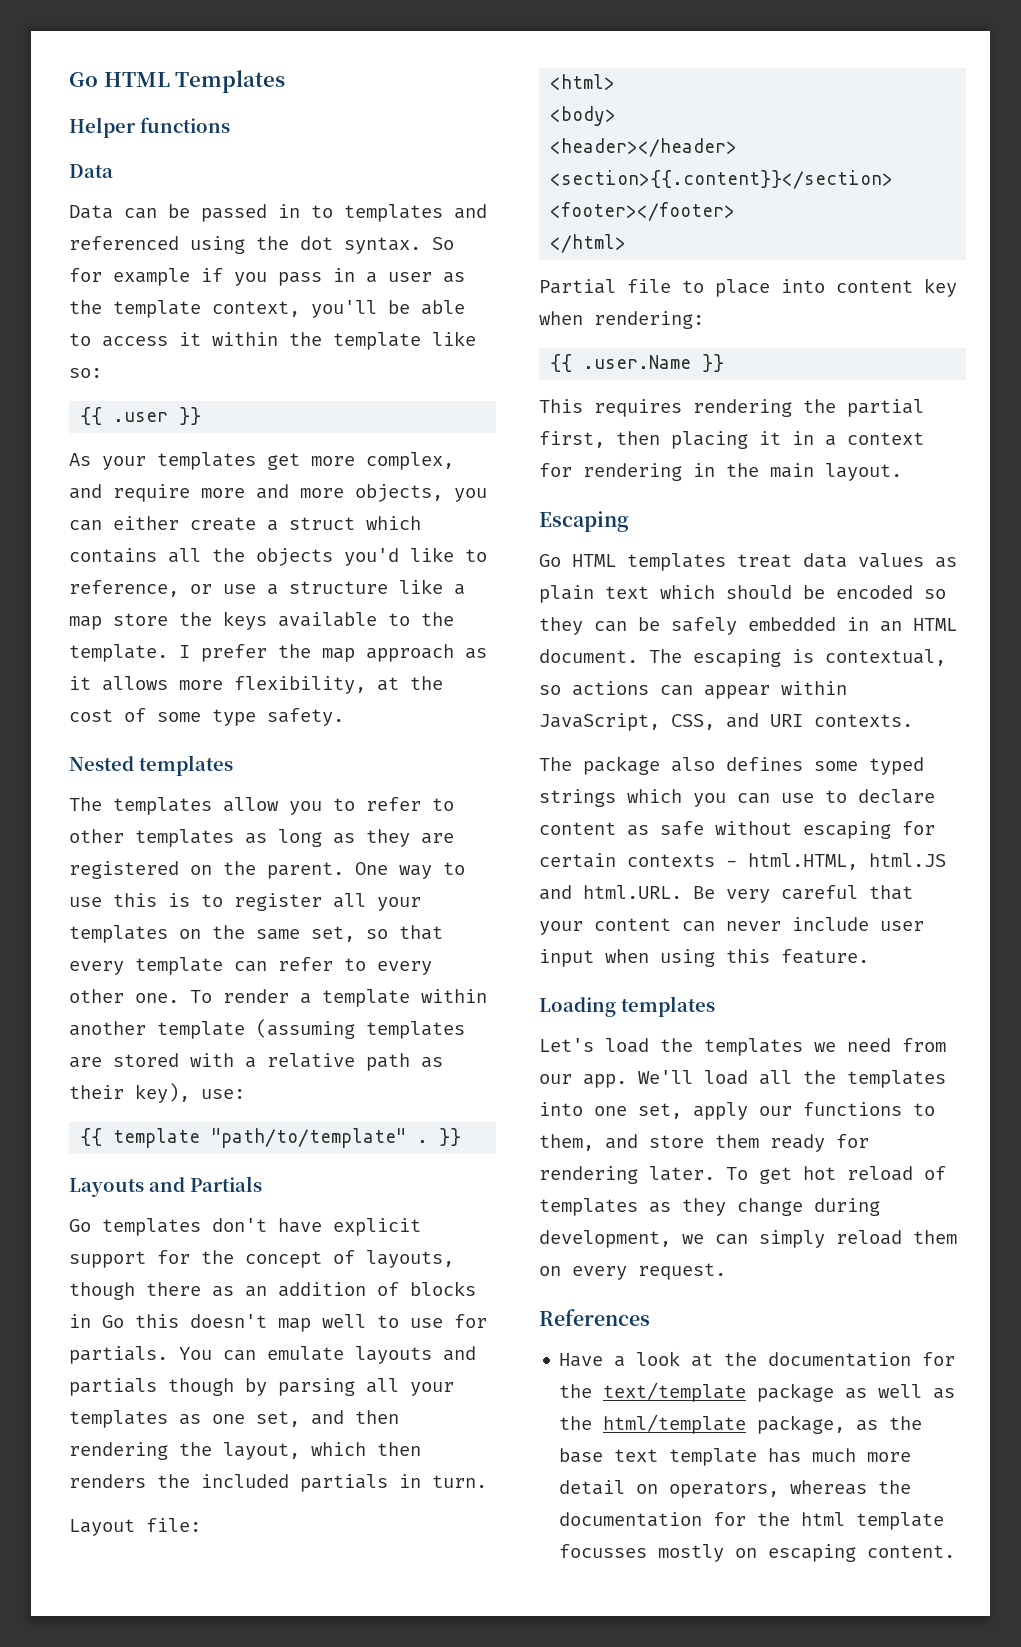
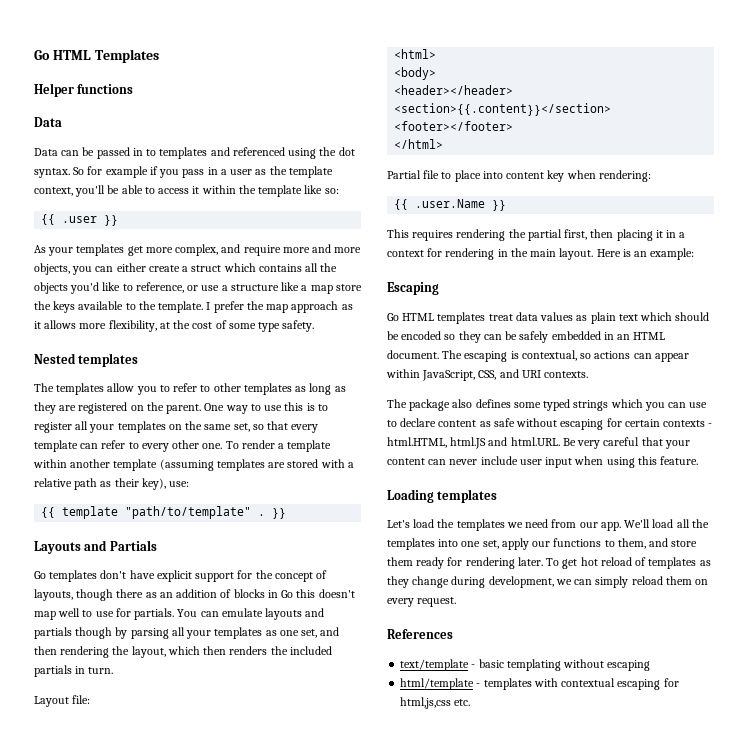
(902, 472) none -> [596,248,695,260] Here is an example:
[559,1351,956,1367] [559,1382,956,1402] [559,1414,923,1434] [559,1448,912,1466] [559,1480,912,1498] [559,1512,945,1530] [559,1544,956,1562] Have a look at the documentation for the text/template package as well as the html/template package, as the base text template has much more detail on operators, whereas the documentation for the html template focusses mostly on escaping content. -> [400,659,651,671] [400,678,679,690] [400,697,471,709] text/template - basic templating without escaping // html/template - templates with contextual escaping for html,js,css etc.

